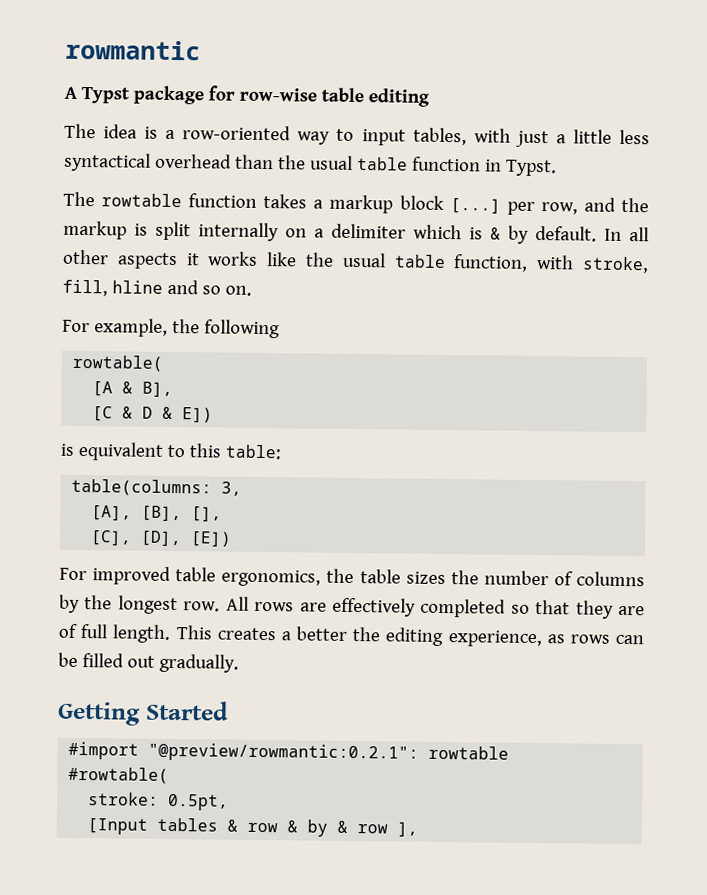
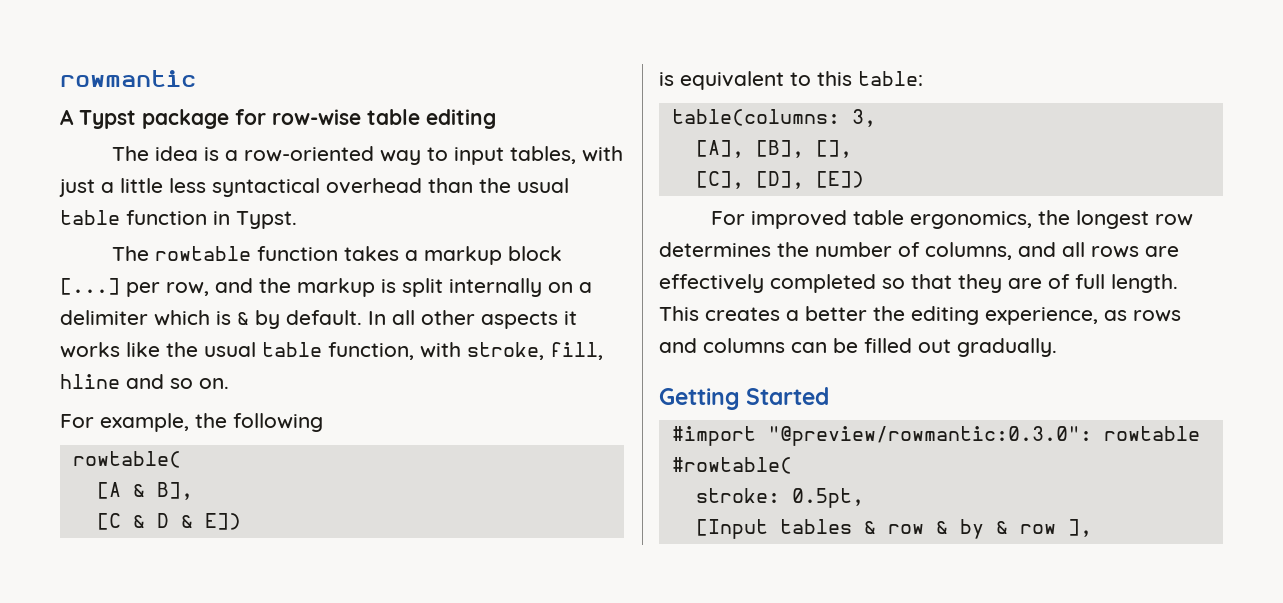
[359,569,646,587] [59,594,249,615] table sizes the number of columns by the longest row. All -> [1076,210,1194,229] [659,242,1085,260] longest row determines the number of columns, and all
(610, 639) none -> [659,338,785,353] and columns
[148,742,420,763] "@preview/rowmantic:0.2.1": -> [767,426,1092,446] "@preview/rowmantic:0.3.0":

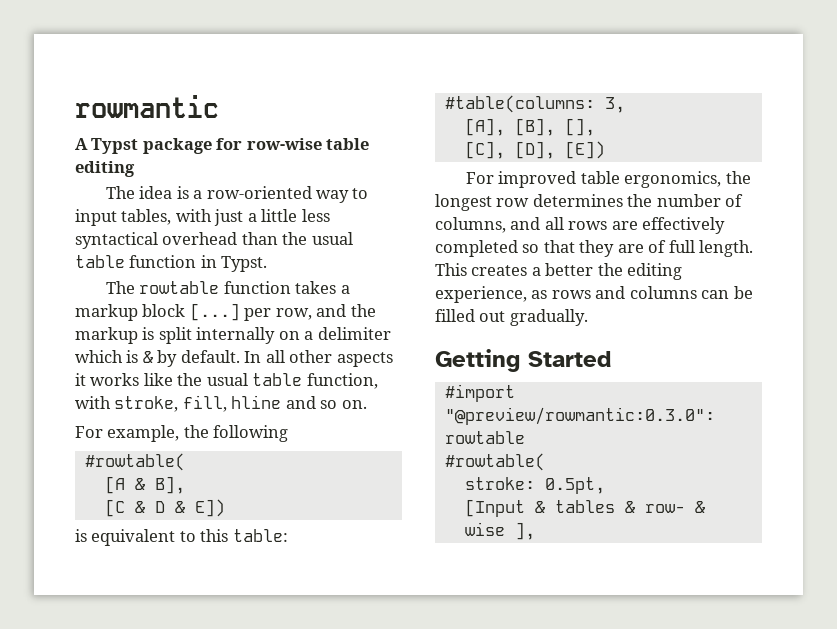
[72,451,181,468] rowtable( -> [84,453,185,471] #rowtable(
[671,109,840,126] table(columns: -> [444,95,595,113] #table(columns:
(768, 529) none -> [534,501,545,513] &
[887,519,1056,539] row & by & row -> [644,501,705,513] [464,522,505,536] row- & wise

